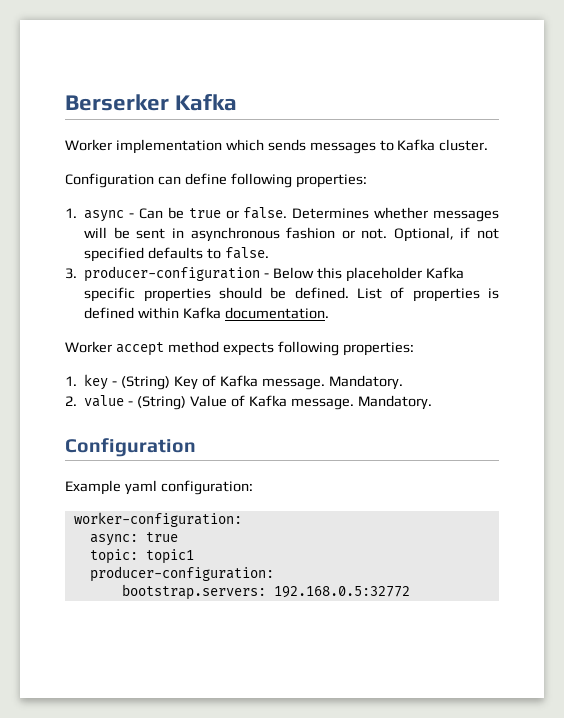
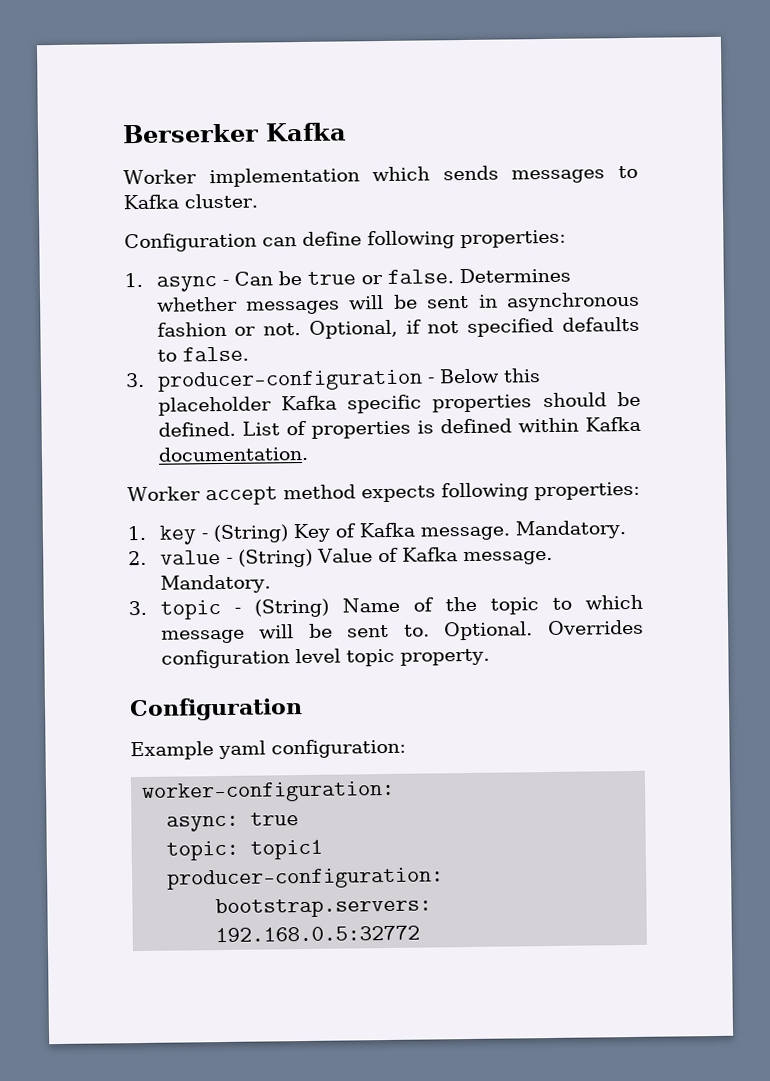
(432, 402) none -> [128,594,644,620] [160,619,644,644] [160,648,490,669] // 3. topic - (String) Name of the topic to which message will be sent to. Optional. Overrides configuration level topic property.

